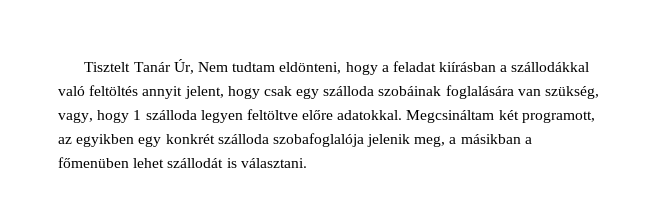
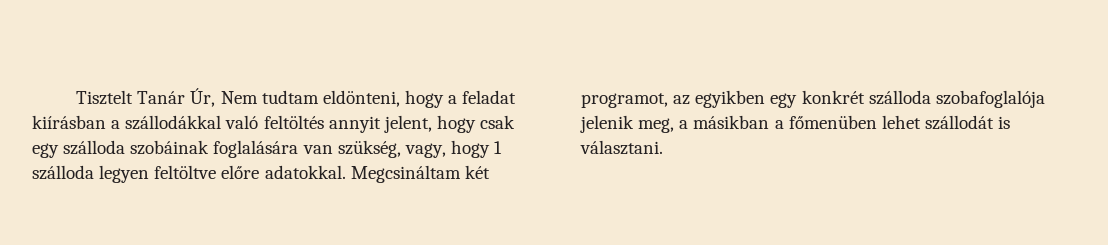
[521,111,595,123] programott, -> [581,93,668,108] programot,

